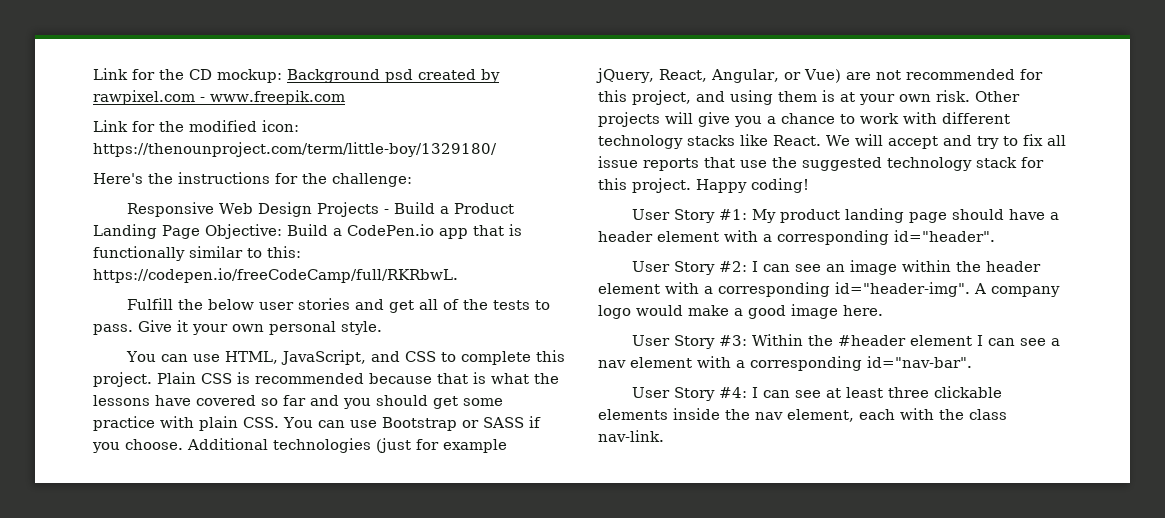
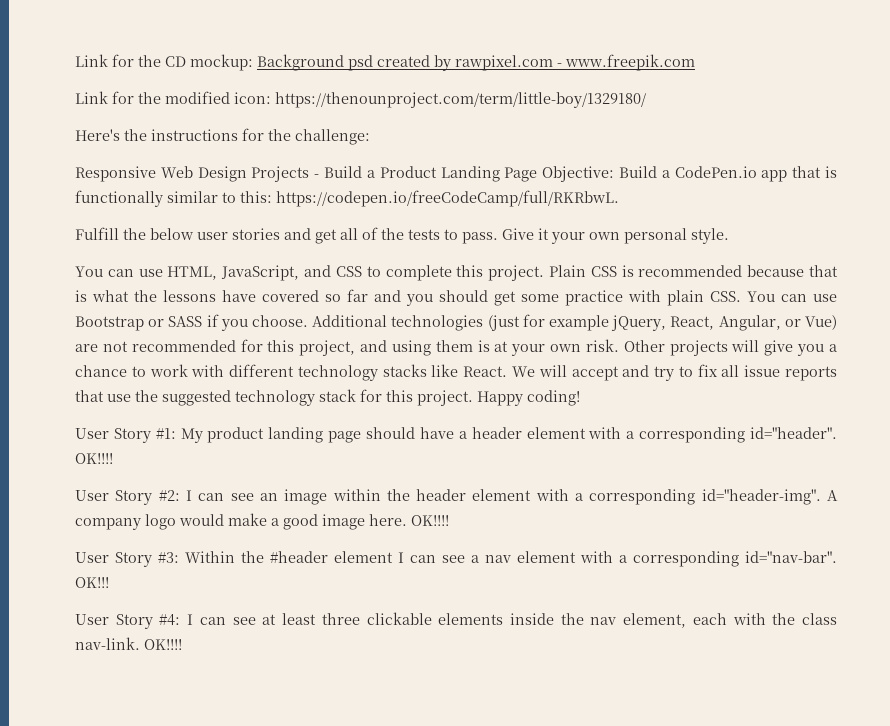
(995, 236) none -> [75,453,113,464] OK!!!!
(883, 310) none -> [411,515,449,526] OK!!!!
(972, 362) none -> [75,577,109,588] OK!!!
(664, 436) none -> [144,639,182,650] OK!!!!

